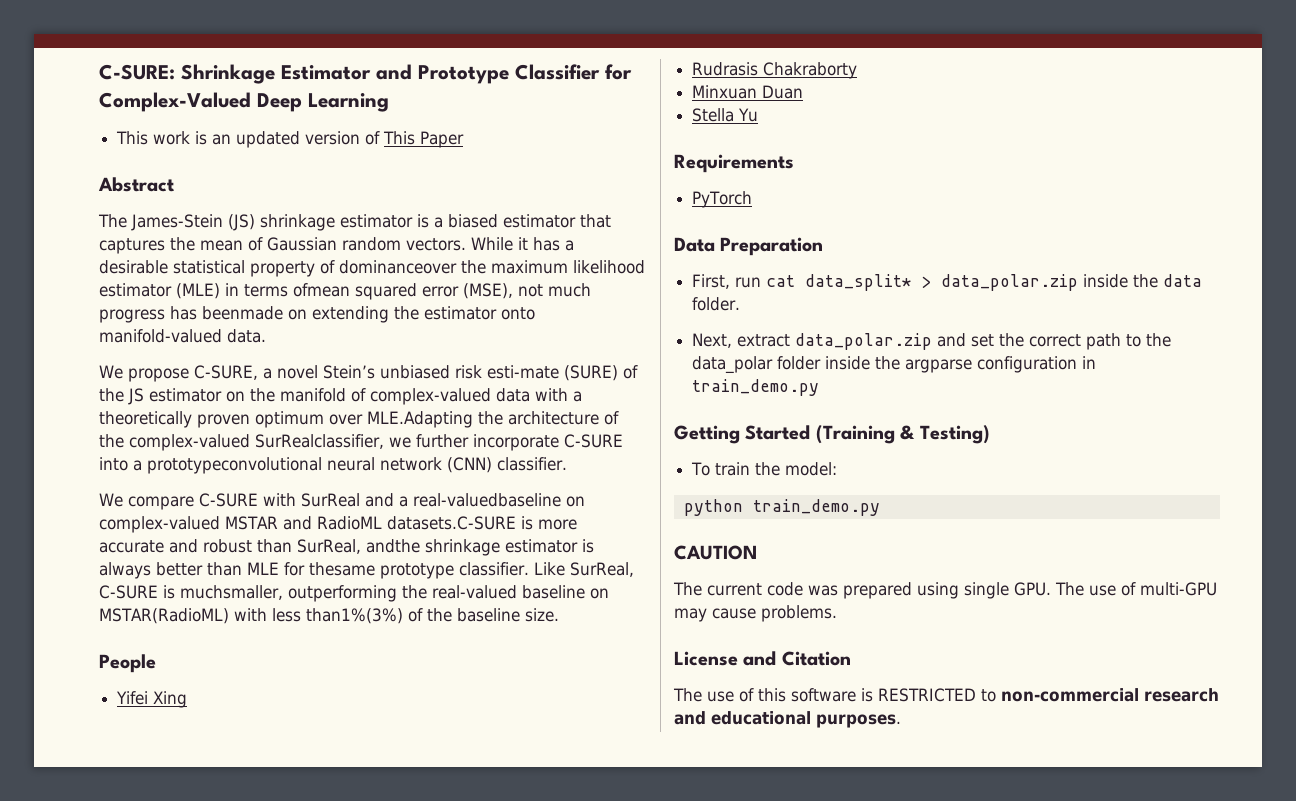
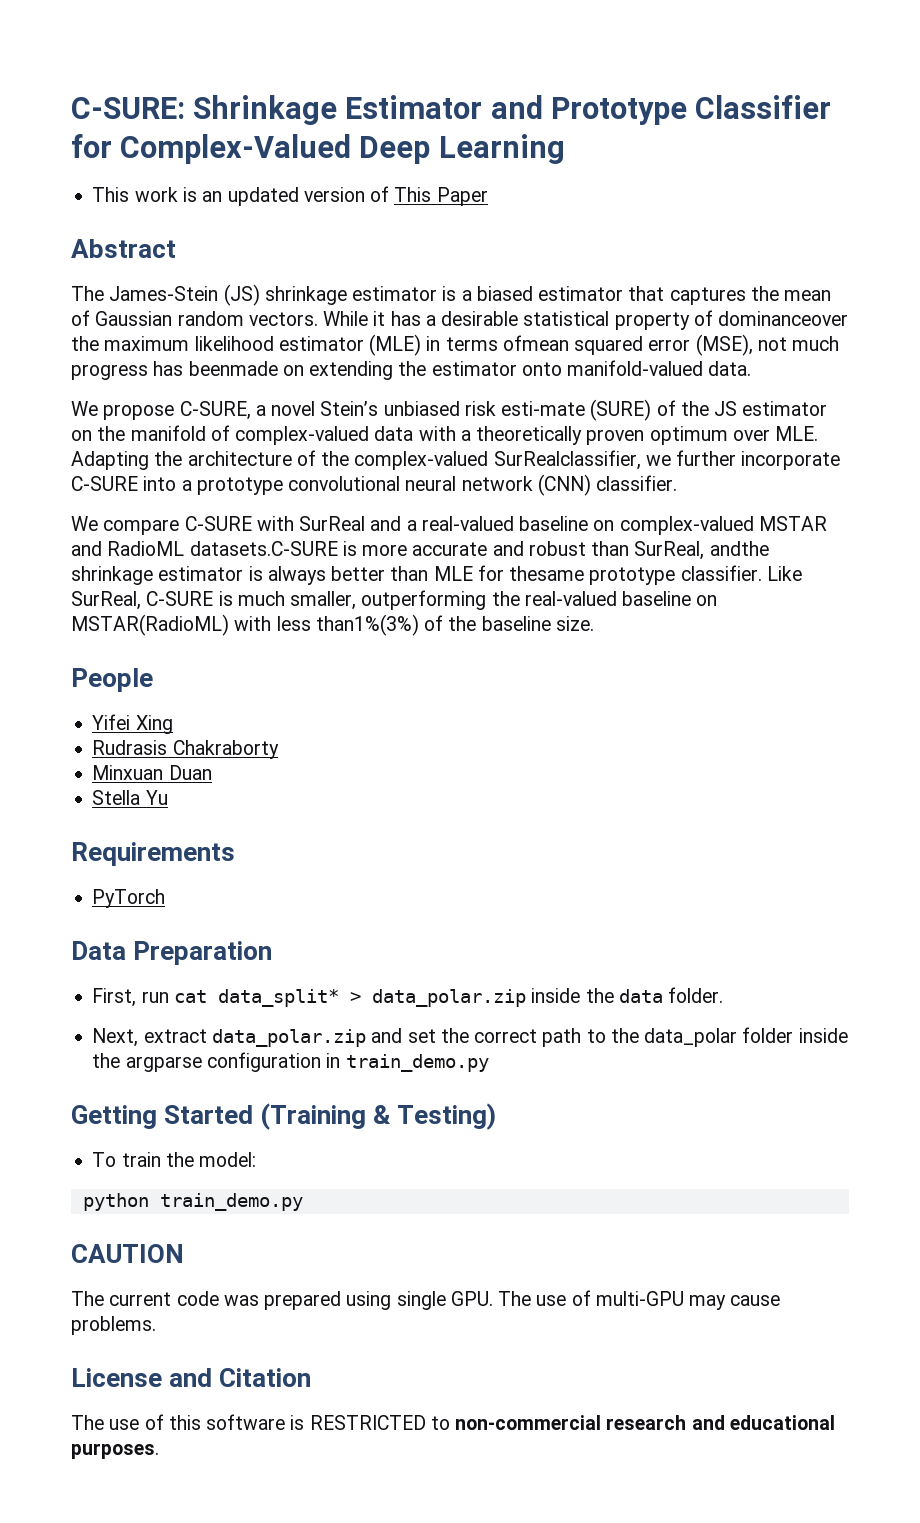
[367,411,473,428] MLE.Adapting -> [775,426,819,441] [71,451,149,470] MLE. Adapting
[147,457,322,474] prototypeconvolutional -> [196,476,401,495] prototype convolutional
[412,493,561,507] real-valuedbaseline -> [421,516,589,531] real-valued baseline
[180,585,283,600] muchsmaller, -> [237,591,357,610] much smaller,

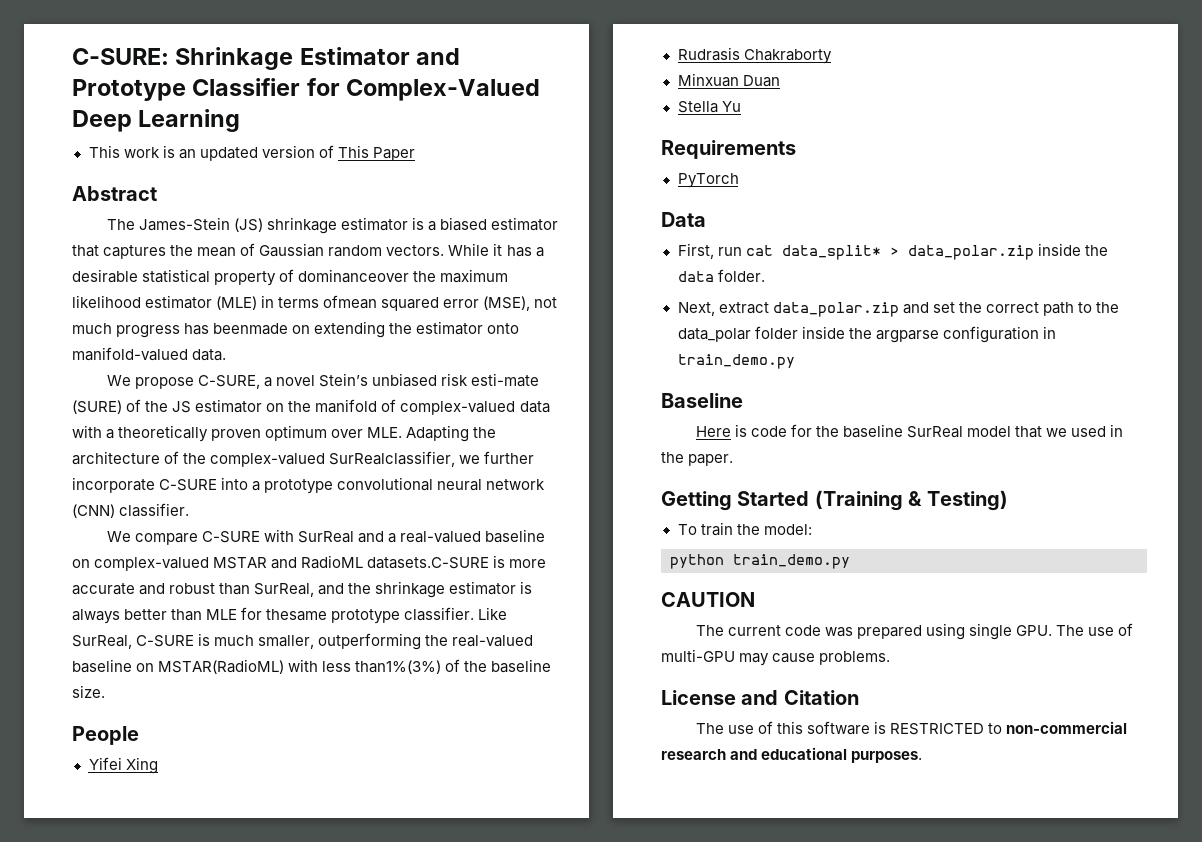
[709,541,769,556] andthe -> [318,583,372,595] and the
[133,941,273,965] Preparation -> (706, 219) none
(489, 1063) none -> [661,393,743,408] [695,424,1124,438] [661,452,734,466] // Baseline // Here is code for the baseline SurReal model that we used in the paper.

